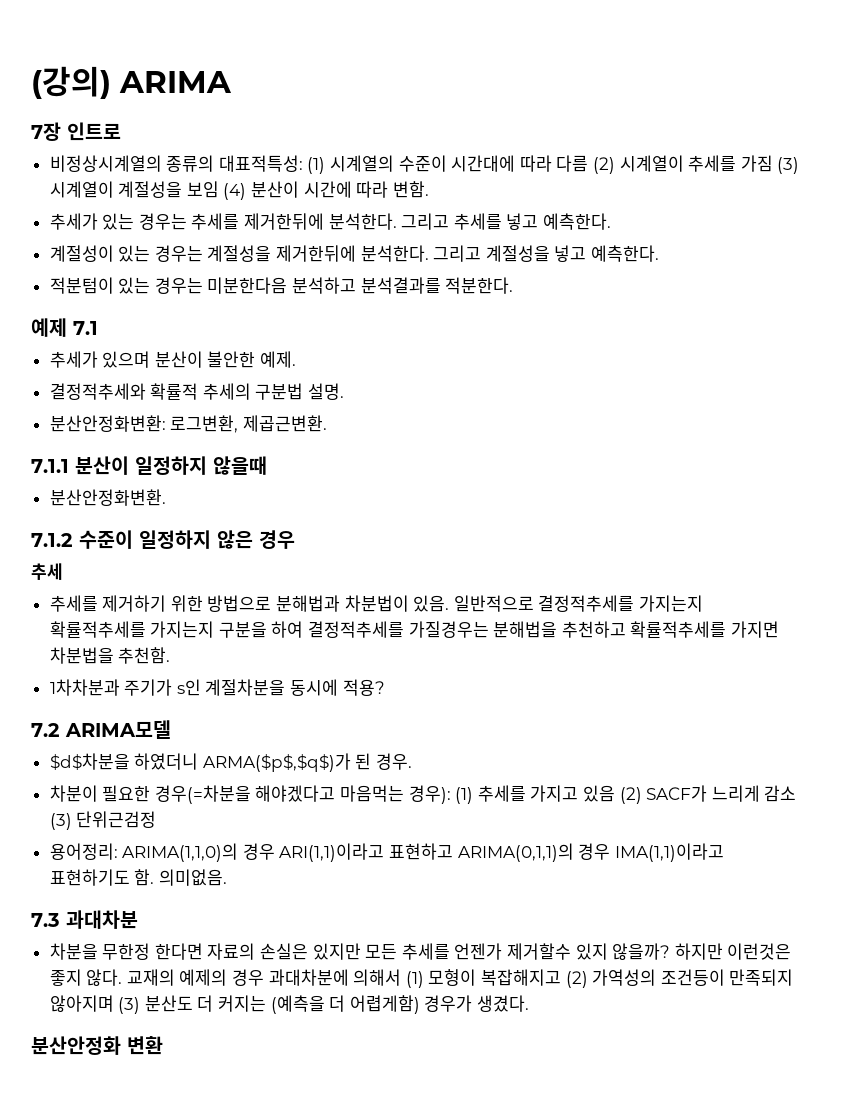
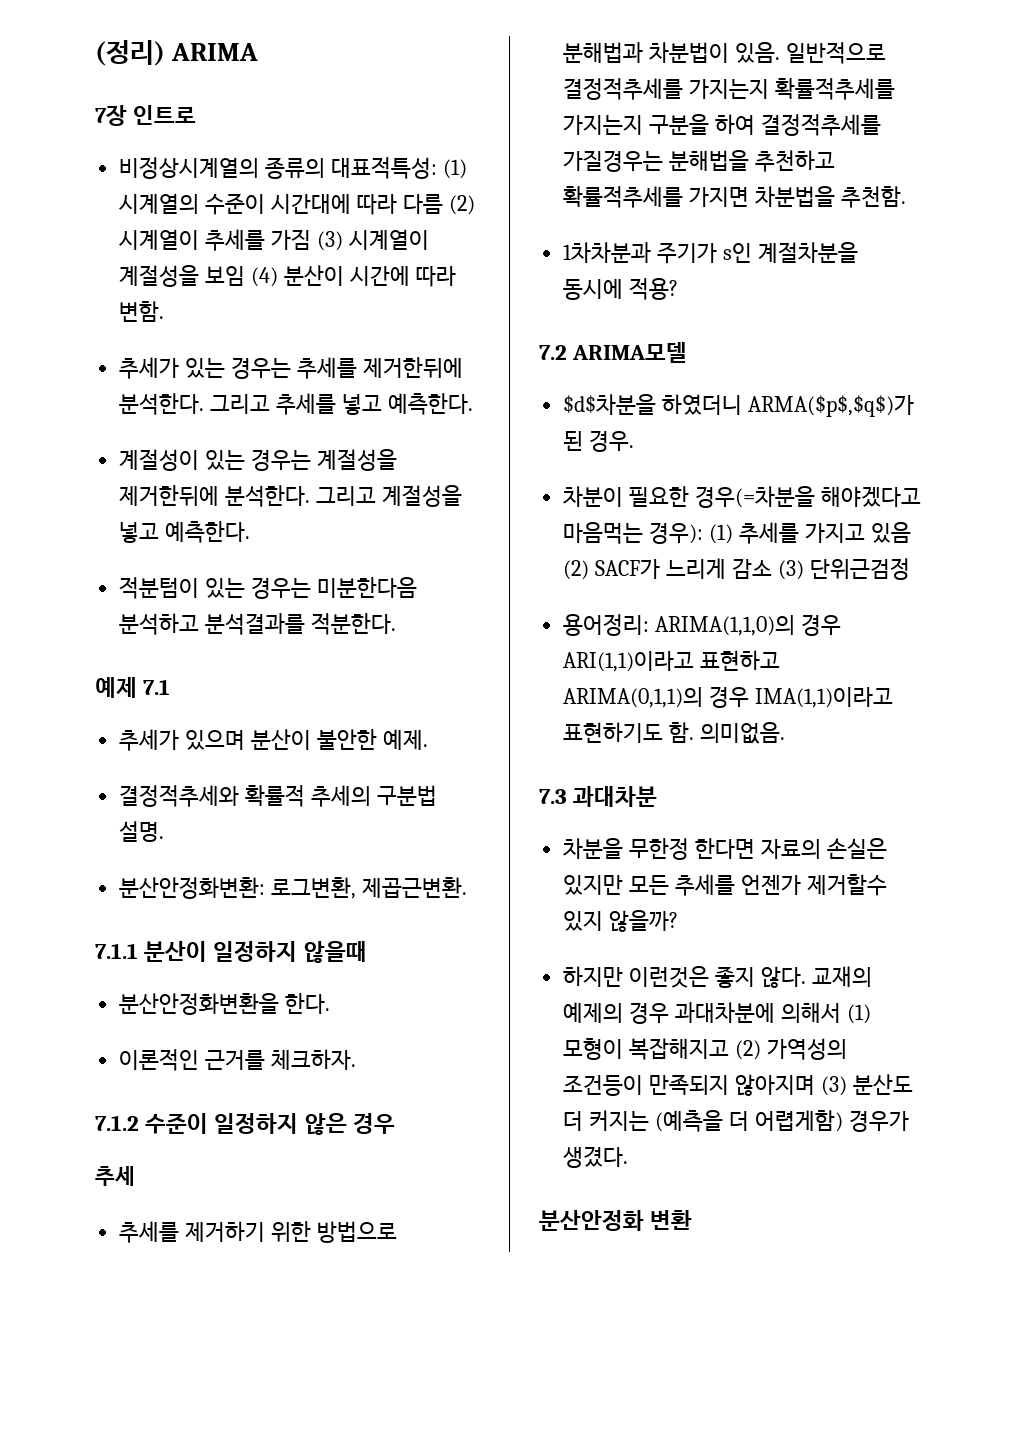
[31,66,111,99] (강의) -> [95,40,165,66] (정리)
[49,489,166,506] 분산안정화변환. -> [119,993,331,1015] [119,1049,357,1071] 분산안정화변환을 한다. // 이론적인 근거를 체크하자.
(671, 951) none -> (679, 921) //

